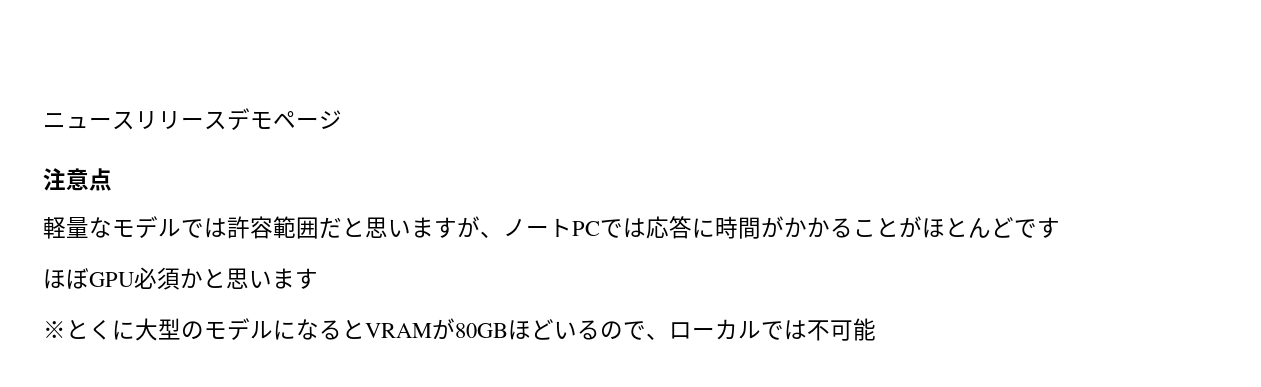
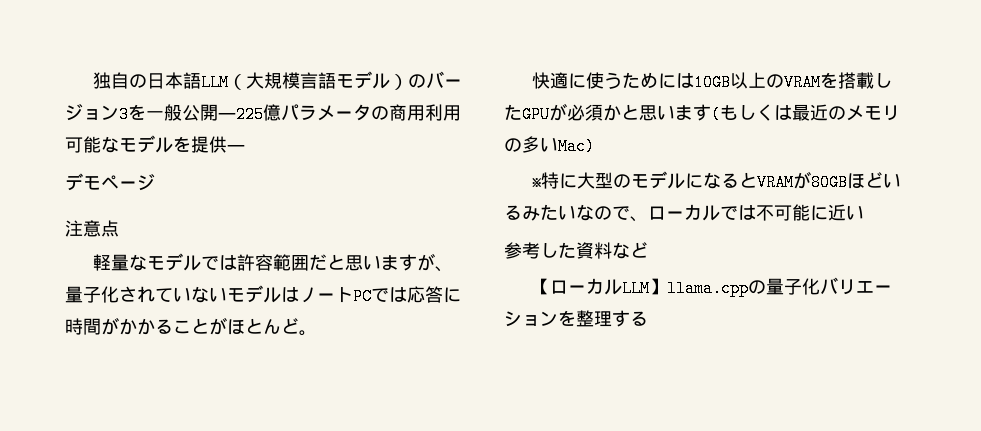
[43,111,227,130] ニュースリリース -> [93,71,463,91] [65,104,461,123] [65,135,245,153] 独自の日本語LLM（大規模言語モデル）のバージョン3を一般公開―225億パラメータの商用利用可能なモデルを提供― //
(503, 234) none -> [65,285,299,303] 量子化されていないモデルは
[1014,217,1060,238] [43,267,318,290] です // ほぼGPU必須かと思います -> [299,330,317,336] [532,72,893,91] [504,103,900,123] [504,136,595,155] 。 // 快適に使うためには10GB以上のVRAMを搭載したGPUが必須かと思います(もしくは最近のメモリの多いMac)
[66,319,112,340] とく -> [541,172,560,189] 特
(600, 330) none -> [522,204,594,221] みたいな
(876, 329) none -> [810,204,864,221] [504,242,648,259] [532,277,893,297] [504,310,648,327] に近い // 参考した資料など // 【ローカルLLM】llama.cppの量子化バリエーションを整理する

